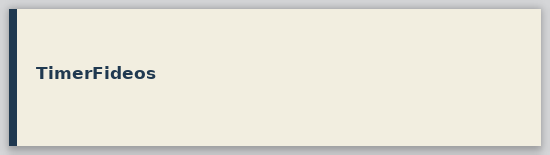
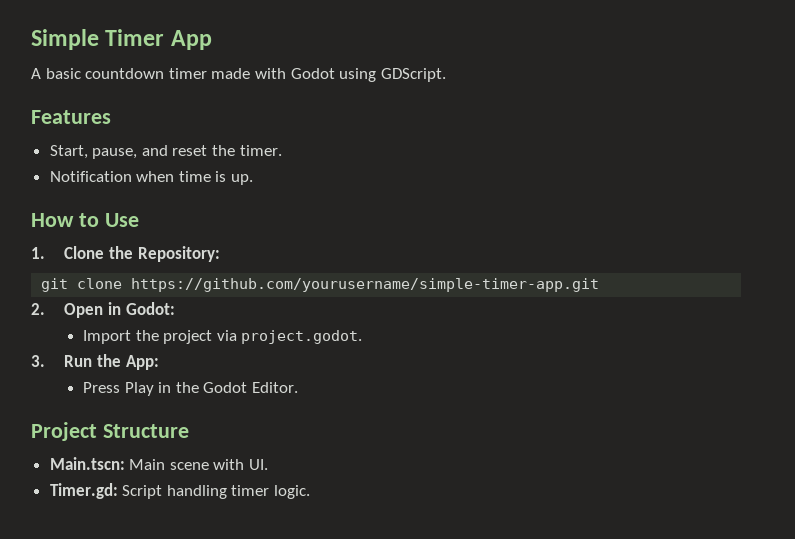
[36,66,156,79] TimerFideos -> [31,29,212,50] [31,68,446,82] [31,110,111,124] [49,145,282,159] [49,171,254,185] [31,213,139,227] [31,246,220,262] [41,278,600,292] [31,302,175,318] [83,330,363,344] [31,354,159,370] [83,382,299,396] [31,422,189,441] [49,457,269,470] [49,483,311,499] Simple Timer App // A basic countdown timer made with Godot using GDScript. // Features // Start, pause, and reset the timer. // Notification when time is up. // How to Use // 1. Clone the Repository: // git clone https://github.com/yourusername/simple-timer-app.git // 2. Open in Godot: // Import the project via project.godot. // 3. Run the App: // Press Play in the Godot Editor. // Project Structure // Main.tscn: Main scene with UI. // Timer.gd: Script handling timer logic.

